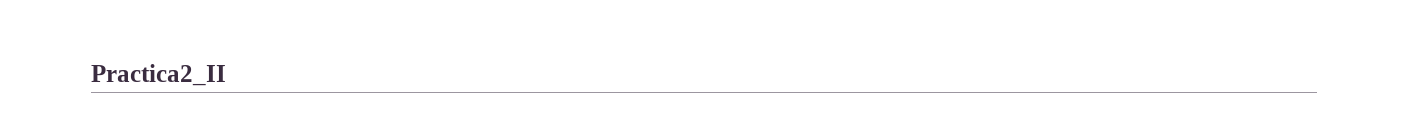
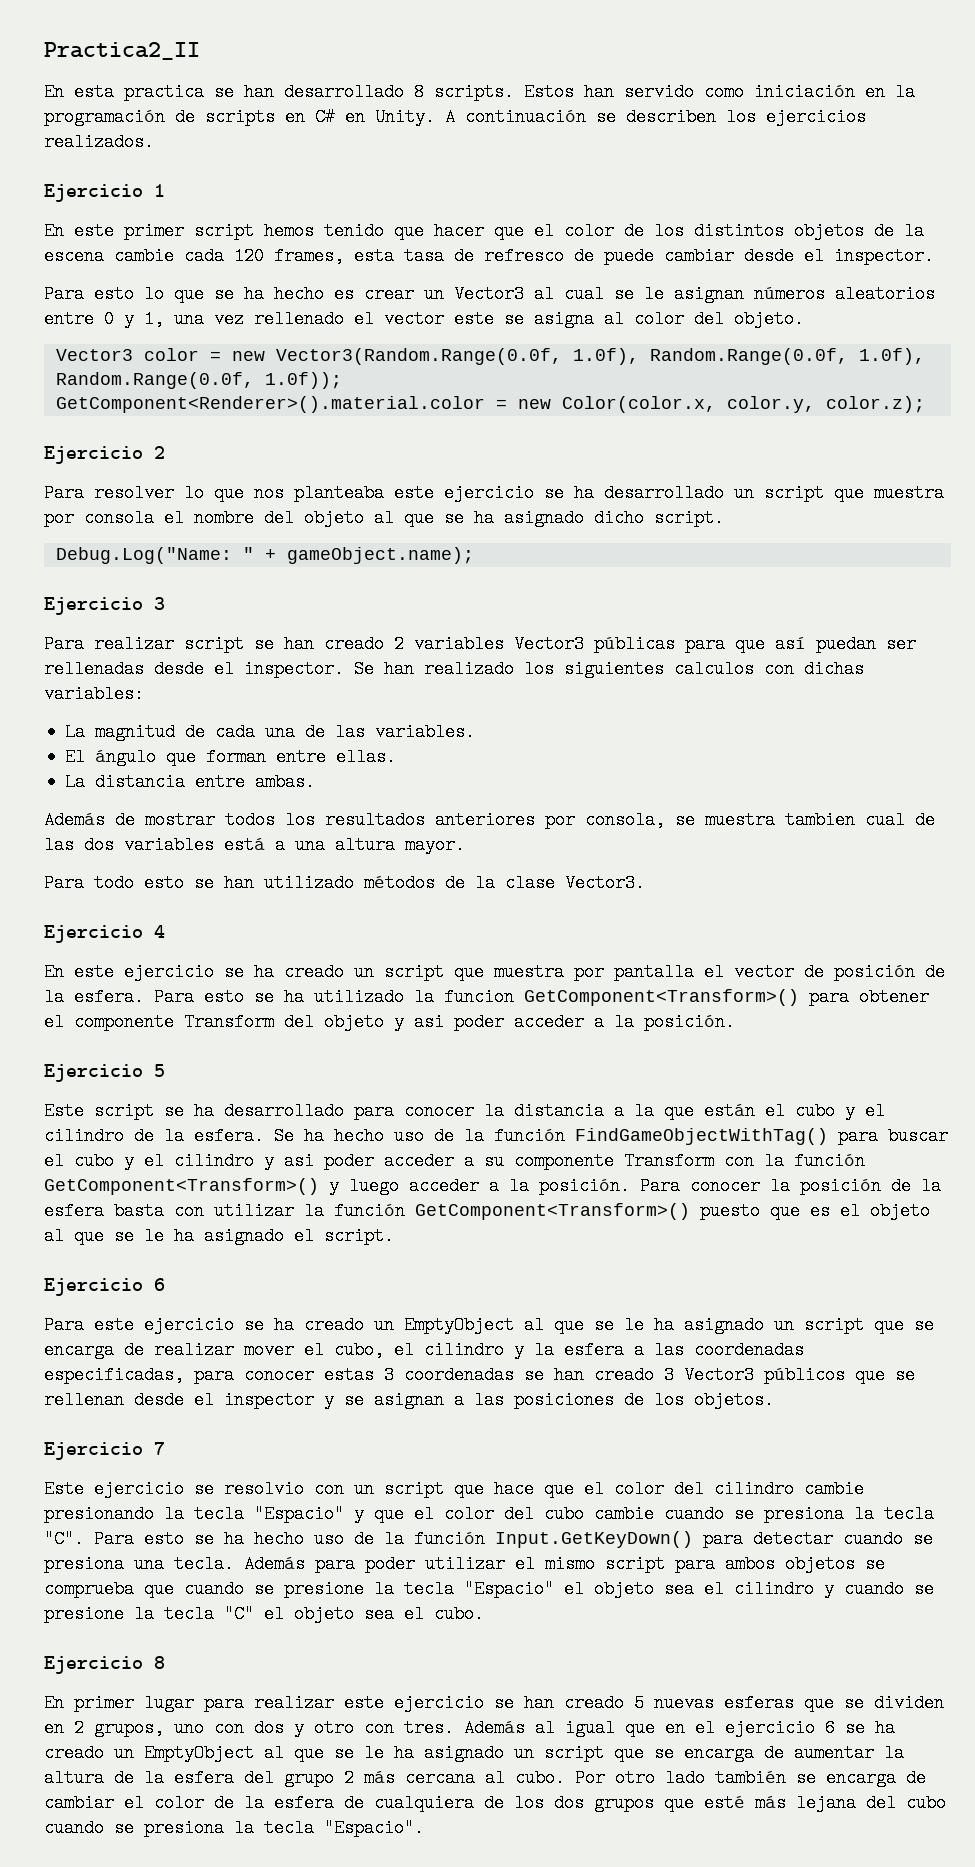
(226, 75) none -> [44,83,915,101] [44,108,866,126] [44,133,154,151] [44,184,165,202] [44,222,924,240] [44,247,934,265] [44,285,935,303] [44,310,804,328] [55,348,925,365] [55,372,342,389] [55,396,925,413] [44,446,165,464] [44,484,944,502] [44,509,724,527] [55,547,474,564] [44,597,165,615] [44,635,916,653] [44,660,864,678] [44,685,144,703] [65,723,476,741] [65,748,397,766] [65,773,316,791] [44,811,935,829] [44,836,465,854] [44,874,645,892] [44,925,165,943] [44,963,945,981] [44,988,929,1006] [44,1013,735,1031] [44,1064,165,1082] [44,1102,885,1120] [44,1127,948,1145] [44,1152,865,1170] [44,1177,941,1195] [44,1202,930,1220] [44,1227,394,1245] [44,1278,165,1296] [44,1316,934,1334] [44,1341,804,1359] [44,1366,915,1384] [44,1391,774,1409] [44,1442,165,1460] [44,1480,864,1498] [44,1505,934,1523] [44,1530,933,1548] [44,1555,885,1573] [44,1580,934,1598] [44,1605,484,1623] [44,1656,165,1674] [44,1694,944,1712] [44,1719,895,1737] [44,1744,904,1762] [44,1769,926,1787] [44,1794,946,1812] [44,1819,424,1837] // En esta practica se han desarrollado 8 scripts. Estos han servido como iniciación en la programación de scripts en C# en Unity. A continuación se describen los ejercicios realizados. // Ejercicio 1 // En este primer script hemos tenido que hacer que el color de los distintos objetos de la escena cambie cada 120 frames, esta tasa de refresco de puede cambiar desde el inspector. // Para esto lo que se ha hecho es crear un Vector3 al cual se le asignan números aleatorios entre 0 y 1, una vez rellenado el vector este se asigna al color del objeto. // Vector3 color = new Vector3(Random.Range(0.0f, 1.0f), Random.Range(0.0f, 1.0f), Random.Range(0.0f, 1.0f)); // GetComponent<Renderer>().material.color = new Color(color.x, color.y, color.z); // Ejercicio 2 // Para resolver lo que nos planteaba este ejercicio se ha desarrollado un script que muestra por consola el nombre del objeto al que se ha asignado dicho script. // Debug.Log("Name: " + gameObject.name); // Ejercicio 3 // Para realizar script se han creado 2 variables Vector3 públicas para que así puedan ser rellenadas desde el inspector. Se han realizado los siguientes calculos con dichas variables: // La magnitud de cada una de las variables. // El ángulo que forman entre ellas. // La distancia entre ambas. // Además de mostrar todos los resultados anteriores por consola, se muestra tambien cual de las dos variables está a una altura mayor. // Para todo esto se han utilizado métodos de la clase Vector3. // Ejercicio 4 // En este ejercicio se ha creado un script que muestra por pantalla el vector de posición de la esfera. Para esto se ha utilizado la funcion GetComponent<Transform>() para obtener el componente Transform del objeto y asi poder acceder a la posición. // Ejercicio 5 // Este script se ha desarrollado para conocer la distancia a la que están el cubo y el cilindro de la esfera. Se ha hecho uso de la función FindGameObjectWithTag() para buscar el cubo y el cilindro y asi poder acceder a su componente Transform con la función GetComponent<Transform>() y luego acceder a la posición. Para conocer la posición de la esfera basta con utilizar la función GetComponent<Transform>() puesto que es el objeto al que se le ha asignado el script. // Ejercicio 6 // Para este ejercicio se ha creado un EmptyObject al que se le ha asignado un script que se encarga de realizar mover el cubo, el cilindro y la esfera a las coordenadas especificadas, para conocer estas 3 coordenadas se han creado 3 Vector3 públicos que se rellenan desde el inspector y se asignan a las posiciones de los objetos. // Ejercicio 7 // Este ejercicio se resolvio con un script que hace que el color del cilindro cambie presionando la tecla "Espacio" y que el color del cubo cambie cuando se presiona la tecla "C". Para esto se ha hecho uso de la función Input.GetKeyDown() para detectar cuando se presiona una tecla. Además para poder utilizar el mismo script para ambos objetos se comprueba que cuando se presione la tecla "Espacio" el objeto sea el cilindro y cuando se presione la tecla "C" el objeto sea el cubo. // Ejercicio 8 // En primer lugar para realizar este ejercicio se han creado 5 nuevas esferas que se dividen en 2 grupos, uno con dos y otro con tres. Además al igual que en el ejercicio 6 se ha creado un EmptyObject al que se le ha asignado un script que se encarga de aumentar la altura de la esfera del grupo 2 más cercana al cubo. Por otro lado también se encarga de cambiar el color de la esfera de cualquiera de los dos grupos que esté más lejana del cubo cuando se presiona la tecla "Espacio".

